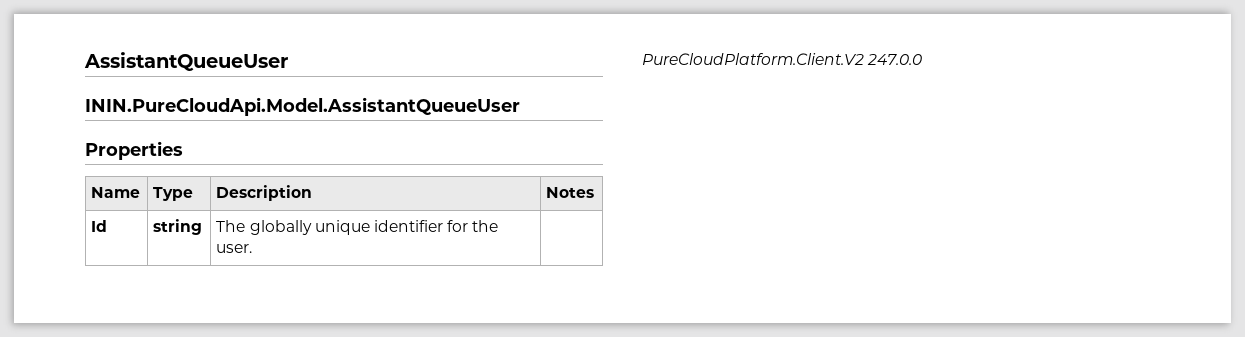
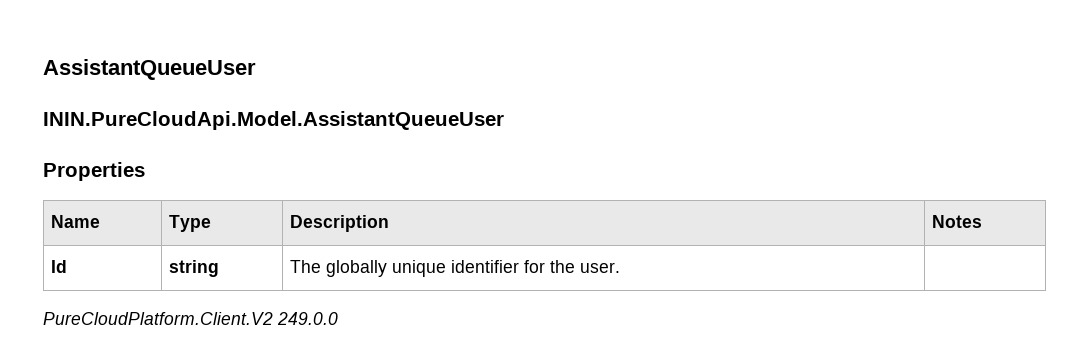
[867,54,923,65] 247.0.0 -> [277,312,338,325] 249.0.0

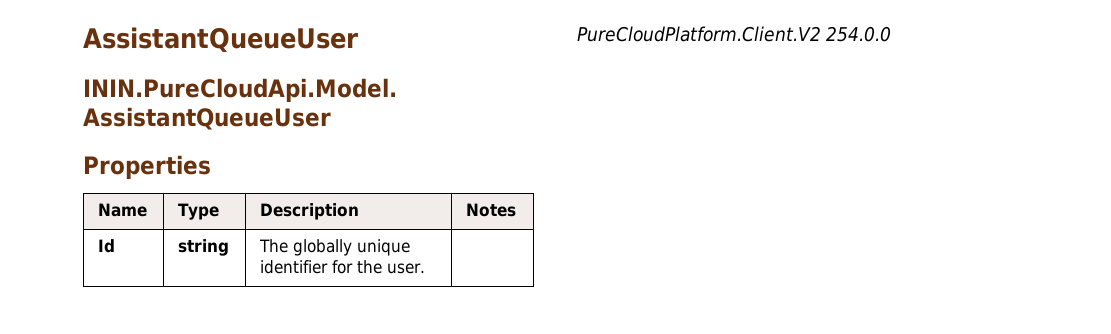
[277,312,338,325] 249.0.0 -> [826,26,892,42] 254.0.0

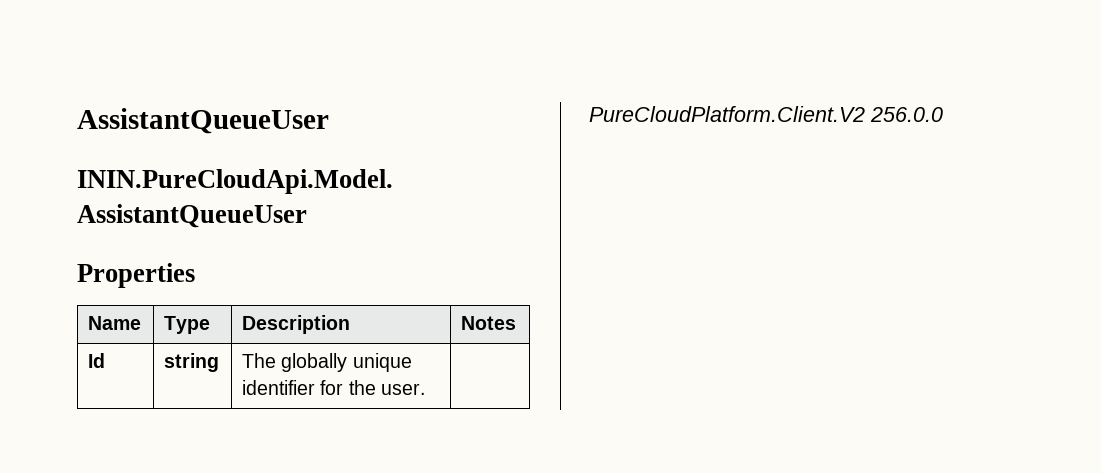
[826,26,892,42] 254.0.0 -> [870,107,943,122] 256.0.0

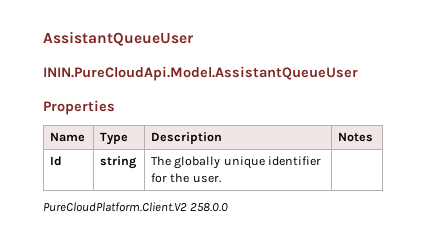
[870,107,943,122] 256.0.0 -> [190,203,229,212] 258.0.0

